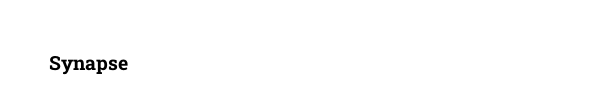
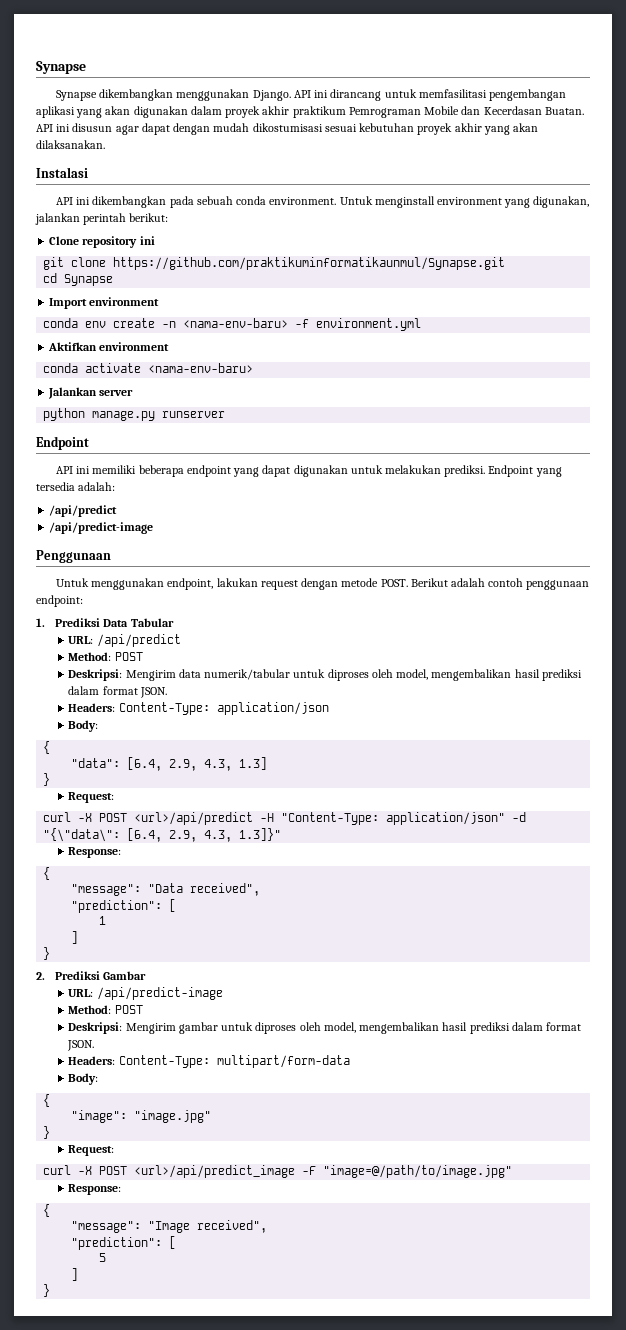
[49,55,128,75] Synapse -> [36,61,86,74] [55,89,566,101] [36,106,584,118] [36,123,539,135] [36,140,105,149] [36,167,88,178] [55,196,590,208] [35,213,169,225] [49,236,155,248] [43,257,506,270] [43,273,114,286] [49,297,160,309] [43,318,422,331] [48,342,170,351] [43,363,254,373] [48,387,134,399] [43,408,226,421] [36,436,89,450] [55,465,562,477] [36,482,116,491] [49,505,118,517] [49,522,154,534] [36,550,111,563] [55,578,590,590] [36,595,83,607] [36,618,174,627] [68,634,181,647] [68,652,143,661] [68,669,582,681] [68,686,167,698] [68,702,329,715] [68,720,99,732] [43,741,51,754] [71,757,268,771] [43,773,51,786] [68,792,115,803] [43,812,527,825] [43,828,282,842] [68,847,122,858] [43,867,51,880] [71,883,261,896] [71,899,177,913] [99,916,107,925] [71,931,79,944] [43,947,51,960] [36,971,147,980] [68,987,223,1000] [68,1005,143,1014] [68,1022,582,1034] [67,1040,95,1051] [68,1055,350,1068] [68,1073,99,1085] [43,1094,51,1107] [71,1110,212,1123] [43,1126,51,1139] [68,1145,115,1156] [43,1165,513,1178] [68,1184,122,1195] [43,1204,51,1217] [71,1220,268,1233] [71,1236,177,1250] [99,1253,107,1262] [71,1268,79,1281] [43,1284,51,1297] Synapse // Synapse dikembangkan menggunakan Django. API ini dirancang untuk memfasilitasi pengembangan aplikasi yang akan digunakan dalam proyek akhir praktikum Pemrograman Mobile dan Kecerdasan Buatan. API ini disusun agar dapat dengan mudah dikostumisasi sesuai kebutuhan proyek akhir yang akan dilaksanakan. // Instalasi // API ini dikembangkan pada sebuah conda environment. Untuk menginstall environment yang digunakan, jalankan perintah berikut: // Clone repository ini // git clone https://github.com/praktikuminformatikaunmul/Synapse.git // cd Synapse // Import environment // conda env create -n <nama-env-baru> -f environment.yml // Aktifkan environment // conda activate <nama-env-baru> // Jalankan server // python manage.py runserver // Endpoint // API ini memiliki beberapa endpoint yang dapat digunakan untuk melakukan prediksi. Endpoint yang tersedia adalah: // /api/predict // /api/predict-image // Penggunaan // Untuk menggunakan endpoint, lakukan request dengan metode POST. Berikut adalah contoh penggunaan endpoint: // 1. Prediksi Data Tabular // URL: /api/predict // Method: POST // Deskripsi: Mengirim data numerik/tabular untuk diproses oleh model, mengembalikan hasil prediksi dalam format JSON. // Headers: Content-Type: application/json // Body: // { // "data": [6.4, 2.9, 4.3, 1.3] // } // Request: // curl -X POST <url>/api/predict -H "Content-Type: application/json" -d "{\"data\": [6.4, 2.9, 4.3, 1.3]}" // Response: // { // "message": "Data received", // "prediction": [ // 1 // ] // } // 2. Prediksi Gambar // URL: /api/predict-image // Method: POST // Deskripsi: Mengirim gambar untuk diproses oleh model, mengembalikan hasil prediksi dalam format JSON. // Headers: Content-Type: multipart/form-data // Body: // { // "image": "image.jpg" // } // Request: // curl -X POST <url>/api/predict_image -F "image=@/path/to/image.jpg" // Response: // { // "message": "Image received", // "prediction": [ // 5 // ] // }

